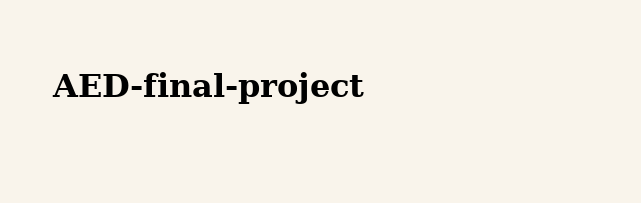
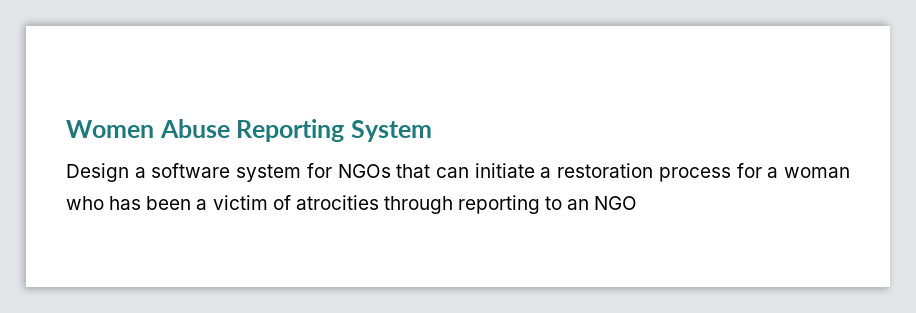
[52,72,364,104] AED-final-project -> [66,119,432,142] [66,163,850,182] [66,195,638,214] Women Abuse Reporting System // Design a software system for NGOs that can initiate a restoration process for a woman who has been a victim of atrocities through reporting to an NGO

